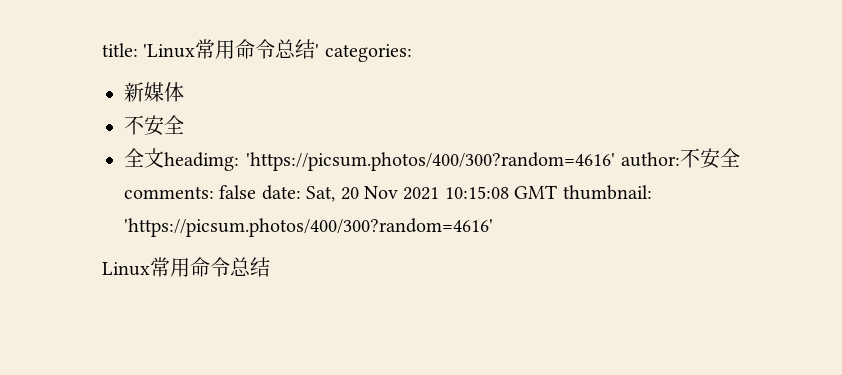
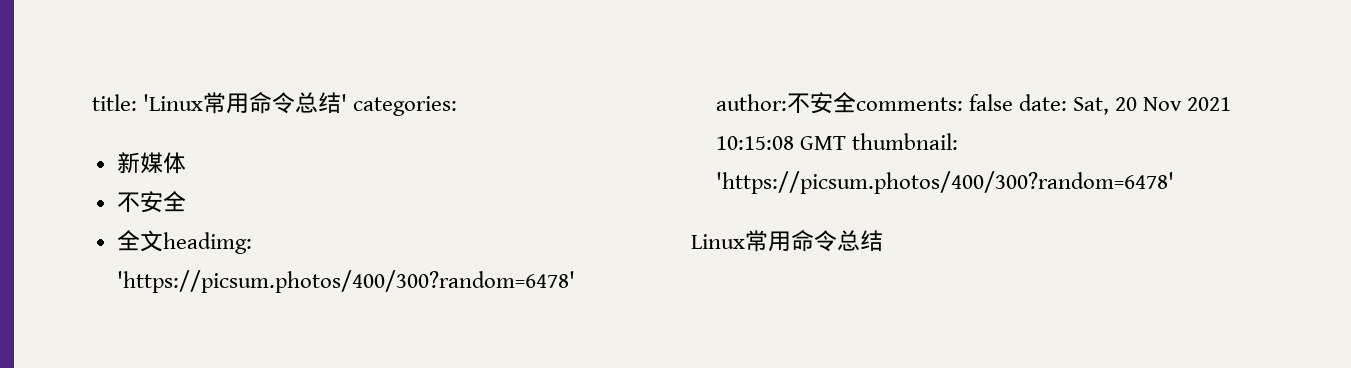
[245,152,615,171] 'https://picsum.photos/400/300?random=4616' -> [116,270,575,293] 'https://picsum.photos/400/300?random=6478'
[124,218,493,237] 'https://picsum.photos/400/300?random=4616' -> [715,171,1174,194] 'https://picsum.photos/400/300?random=6478'

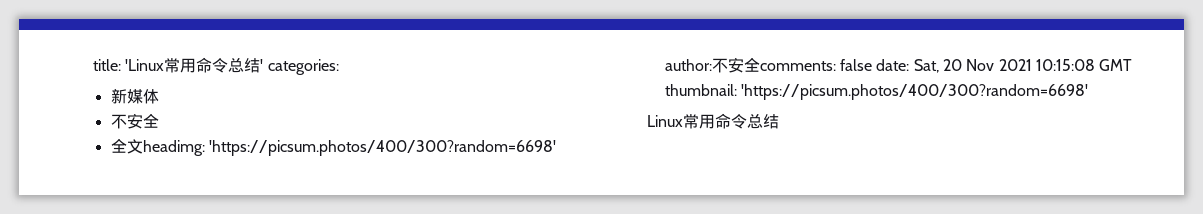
[116,270,575,293] 'https://picsum.photos/400/300?random=6478' -> [208,140,556,156] 'https://picsum.photos/400/300?random=6698'
[715,171,1174,194] 'https://picsum.photos/400/300?random=6478' -> [740,84,1088,100] 'https://picsum.photos/400/300?random=6698'

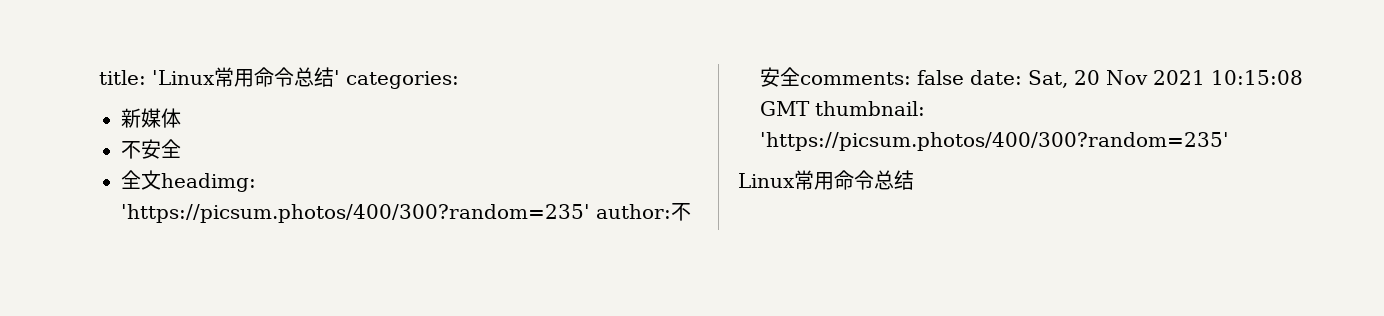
[208,140,556,156] 'https://picsum.photos/400/300?random=6698' -> [121,204,590,223] 'https://picsum.photos/400/300?random=235'
[740,84,1088,100] 'https://picsum.photos/400/300?random=6698' -> [760,132,1229,151] 'https://picsum.photos/400/300?random=235'

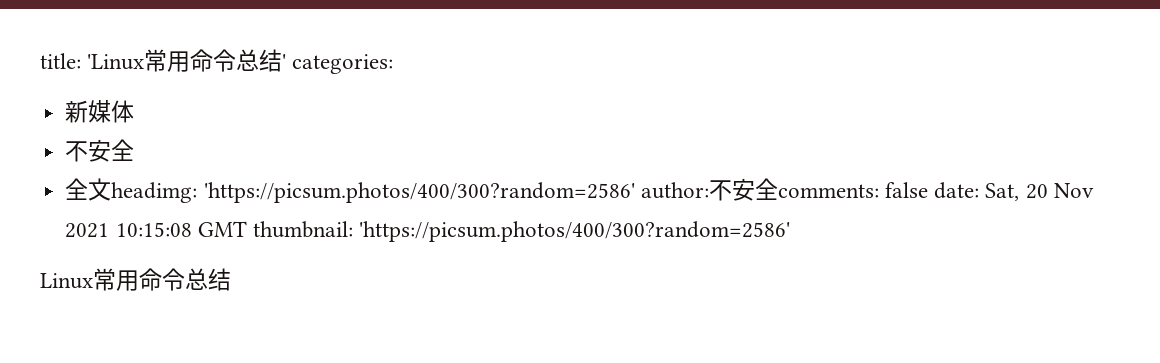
[121,204,590,223] 'https://picsum.photos/400/300?random=235' -> [203,182,635,203] 'https://picsum.photos/400/300?random=2586'
[760,132,1229,151] 'https://picsum.photos/400/300?random=235' -> [359,221,791,242] 'https://picsum.photos/400/300?random=2586'

